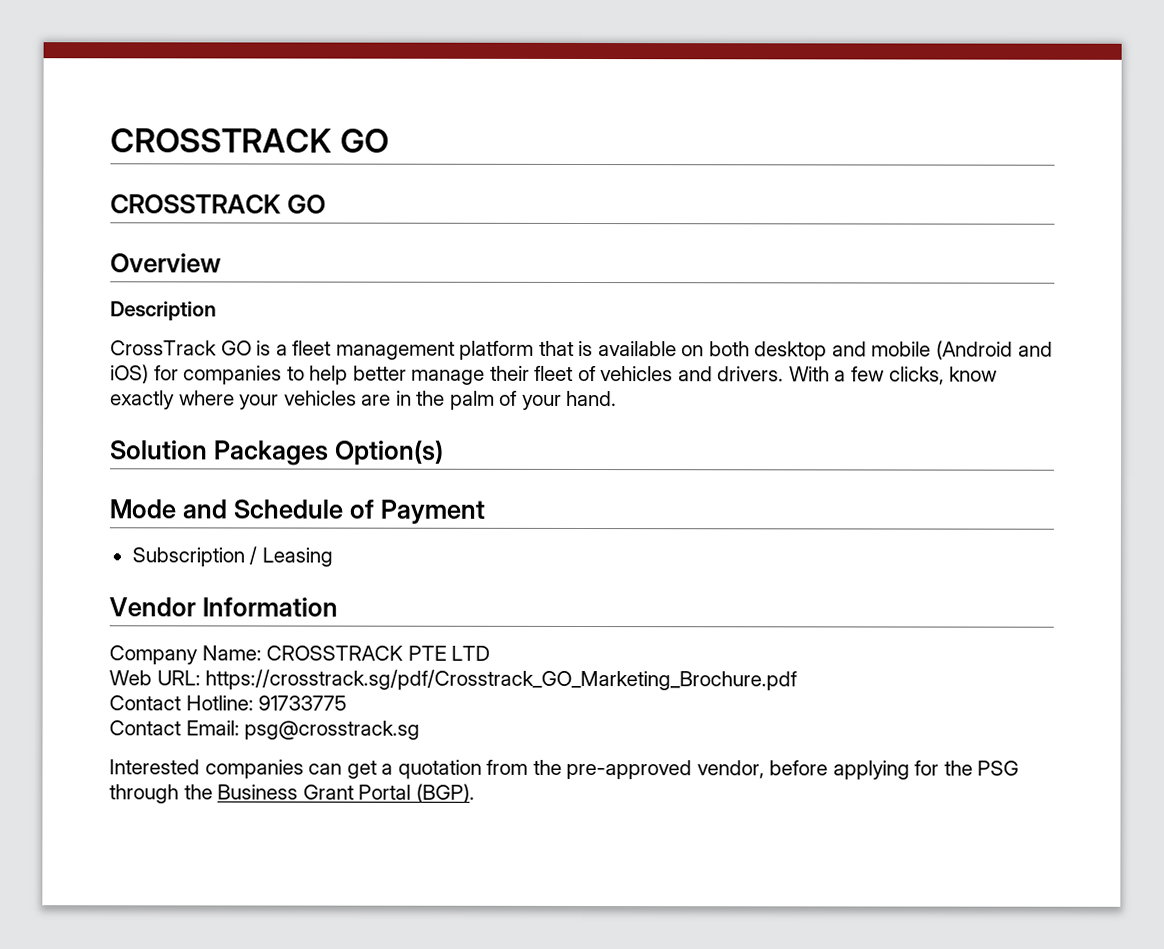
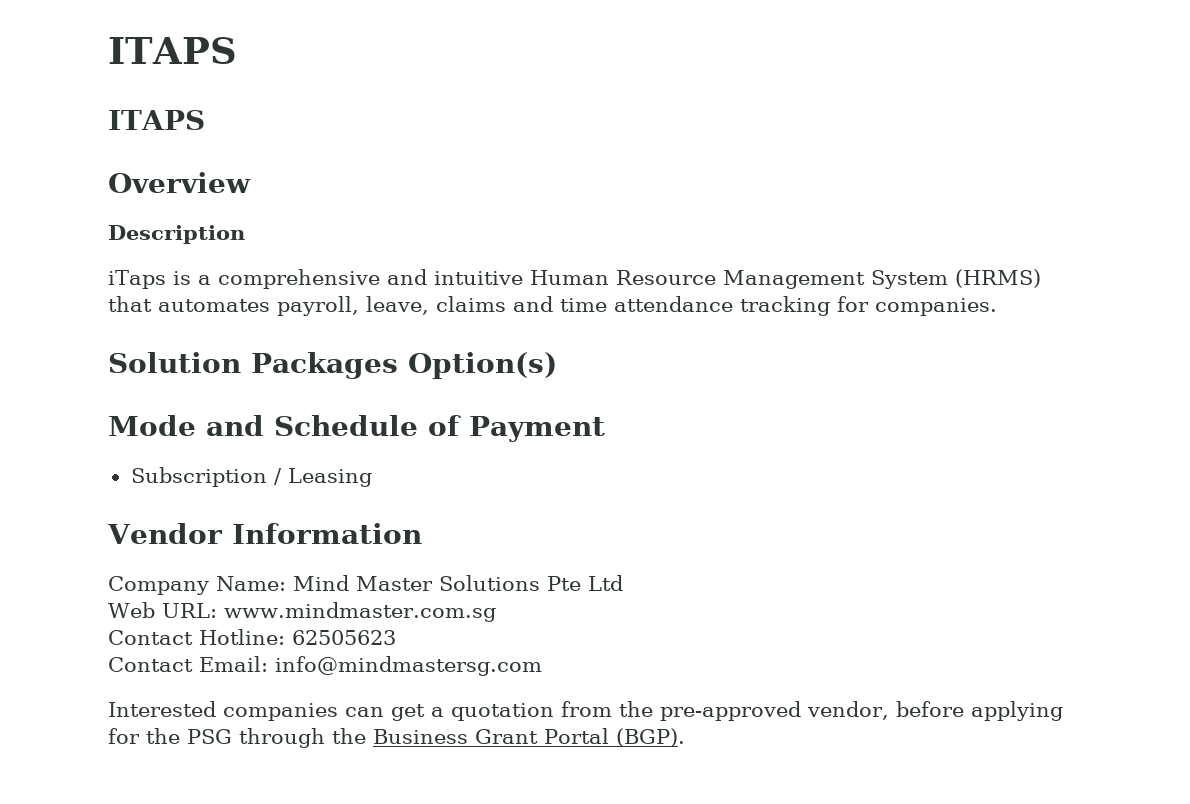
[110,128,389,153] [110,194,326,214] [110,253,222,273] [110,301,217,321] [110,340,1053,361] [110,364,999,385] [110,390,618,410] CROSSTRACK GO // CROSSTRACK GO // Overview // Description // CrossTrack GO is a fleet management platform that is available on both desktop and mobile (Android and iOS) for companies to help better manage their fleet of vehicles and drivers. With a few clicks, know exactly where your vehicles are in the palm of your hand. -> [108,37,237,64] [108,110,205,130] [108,172,251,193] [108,225,245,244] [108,269,1041,289] [108,296,997,316] ITAPS // ITAPS // Overview // Description // iTaps is a comprehensive and intuitive Human Resource Management System (HRMS) that automates payroll, leave, claims and time attendance tracking for companies.
[266,645,491,661] CROSSTRACK PTE LTD -> [293,575,623,591] Mind Master Solutions Pte Ltd
[205,669,798,691] https://crosstrack.sg/pdf/Crosstrack_GO_Marketing_Brochure.pdf -> [223,602,496,622] www.mindmaster.com.sg
[258,695,348,711] 91733775 -> [292,630,396,645] 62505623
[244,720,421,740] psg@crosstrack.sg -> [275,656,542,676] info@mindmastersg.com

